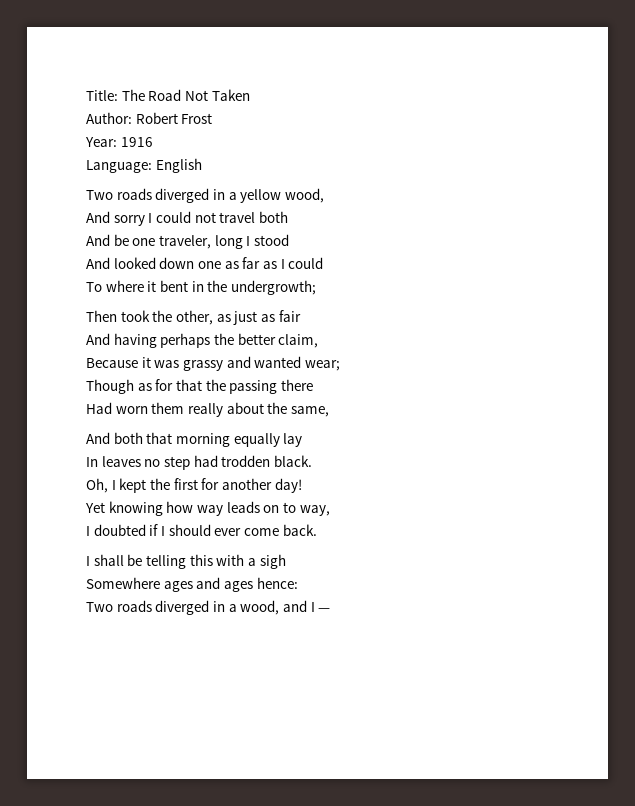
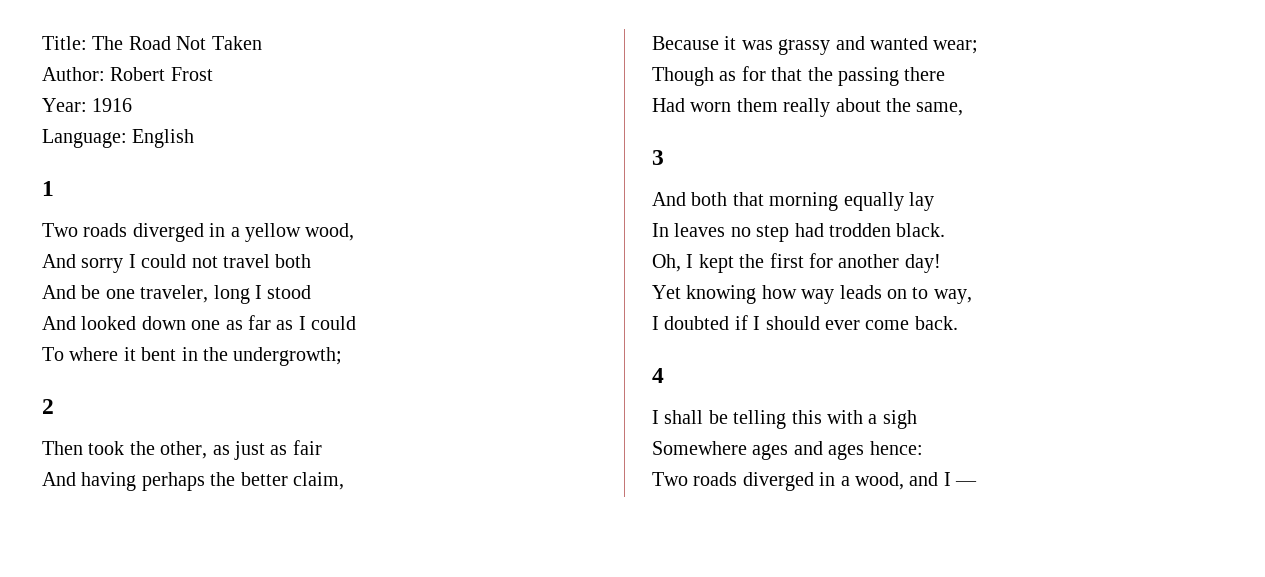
(202, 165) none -> [42,181,54,196] // 1
(316, 287) none -> [42,399,54,414] // 2
(329, 411) none -> [652,150,664,165] // 3
(317, 530) none -> [652,368,664,383] // 4

